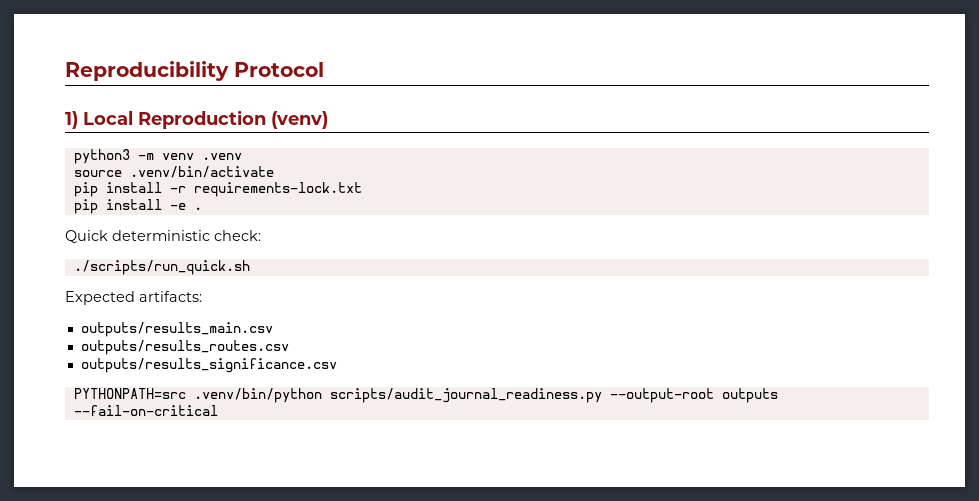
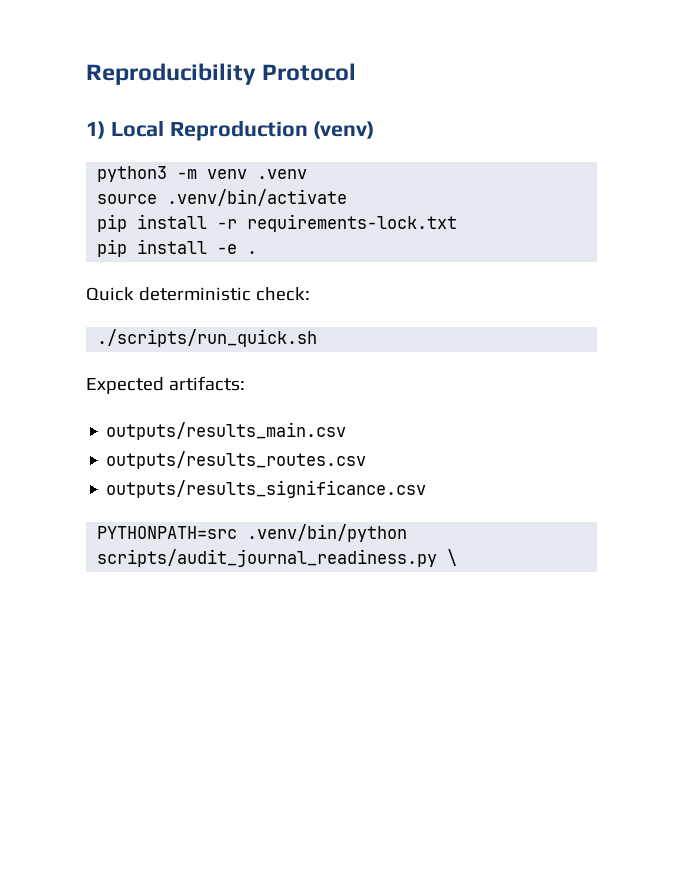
[609,388,778,403] [73,405,218,416] --output-root outputs --fail-on-critical -> [447,549,458,566] \

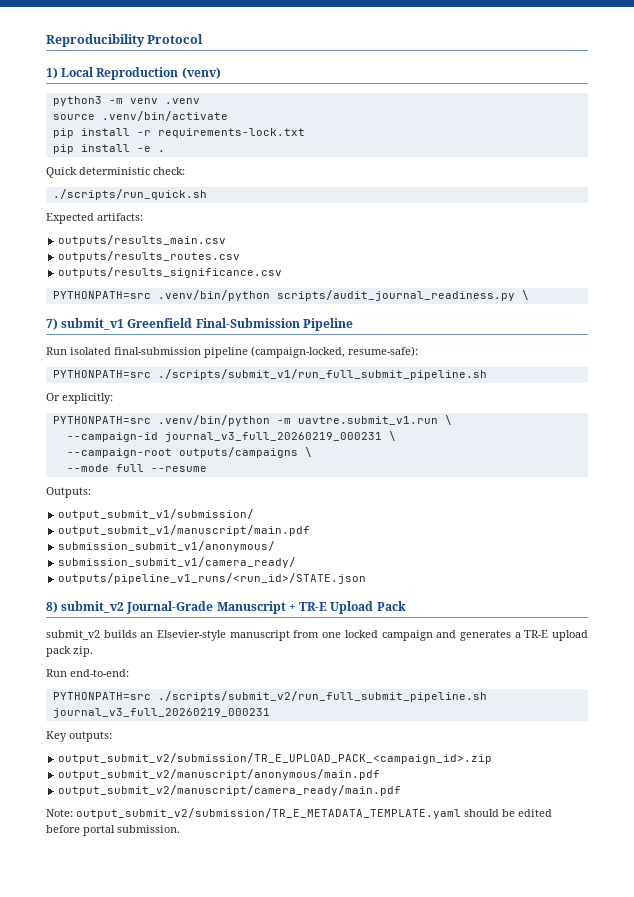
(458, 557) none -> [46,318,353,331] [46,346,418,358] [52,369,487,380] [46,393,113,404] [52,415,452,426] [66,431,396,442] [66,447,312,458] [66,464,207,472] [46,487,91,498] [58,509,255,520] [58,525,311,536] [58,541,276,552] [58,557,297,568] [58,573,367,584] [46,601,406,614] [46,630,588,641] [46,646,93,657] [46,669,129,677] [52,691,487,702] [52,708,270,718] [46,731,112,742] [58,753,493,764] [58,769,381,780] [58,785,402,796] [46,808,552,819] [46,825,180,836] // 7) submit_v1 Greenfield Final-Submission Pipeline // Run isolated final-submission pipeline (campaign-locked, resume-safe): // PYTHONPATH=src ./scripts/submit_v1/run_full_submit_pipeline.sh // Or explicitly: // PYTHONPATH=src .venv/bin/python -m uavtre.submit_v1.run \ // --campaign-id journal_v3_full_20260219_000231 \ // --campaign-root outputs/campaigns \ // --mode full --resume // Outputs: // output_submit_v1/submission/ // output_submit_v1/manuscript/main.pdf // submission_submit_v1/anonymous/ // submission_submit_v1/camera_ready/ // outputs/pipeline_v1_runs/<run_id>/STATE.json // 8) submit_v2 Journal-Grade Manuscript + TR-E Upload Pack // submit_v2 builds an Elsevier-style manuscript from one locked campaign and generates a TR-E upload pack zip. // Run end-to-end: // PYTHONPATH=src ./scripts/submit_v2/run_full_submit_pipeline.sh journal_v3_full_20260219_000231 // Key outputs: // output_submit_v2/submission/TR_E_UPLOAD_PACK_<campaign_id>.zip // output_submit_v2/manuscript/anonymous/main.pdf // output_submit_v2/manuscript/camera_ready/main.pdf // Note: output_submit_v2/submission/TR_E_METADATA_TEMPLATE.yaml should be edited before portal submission.

